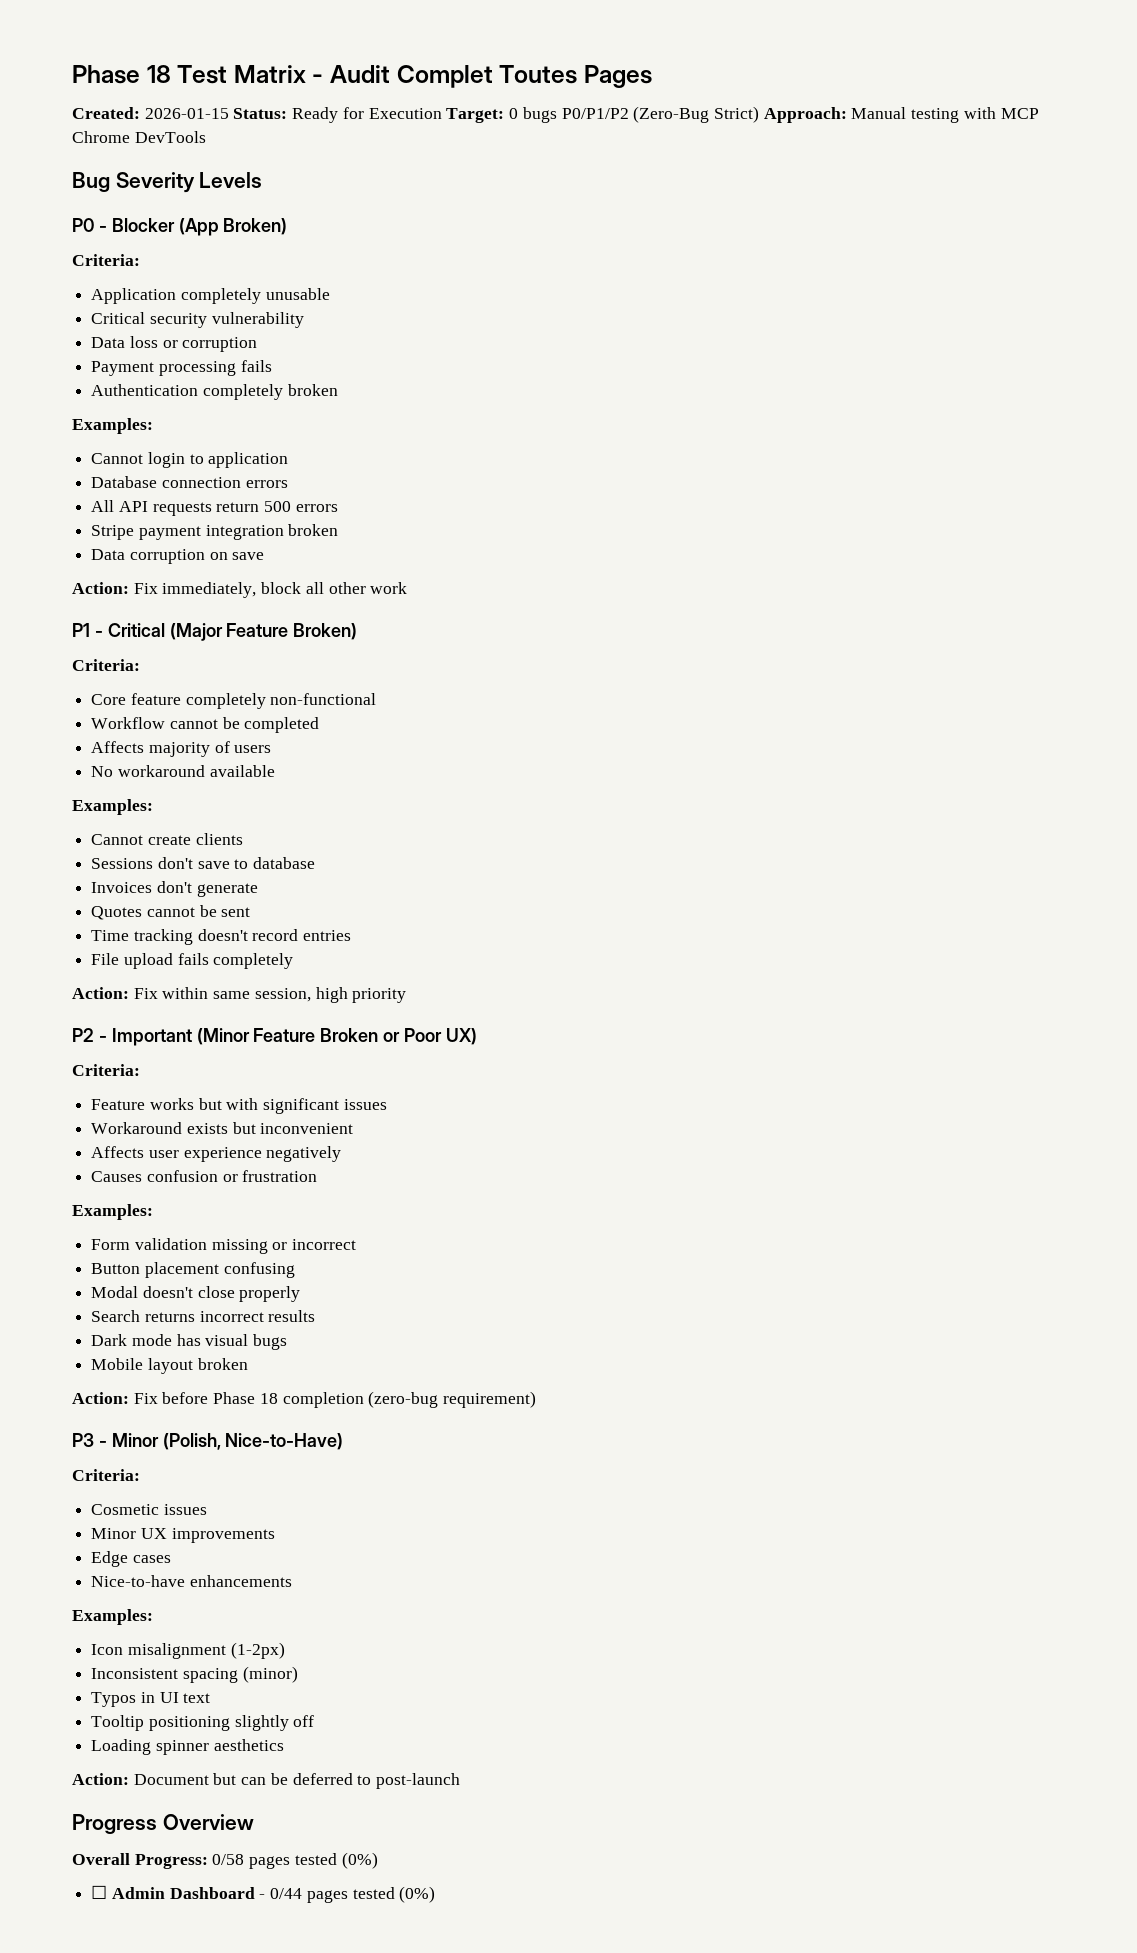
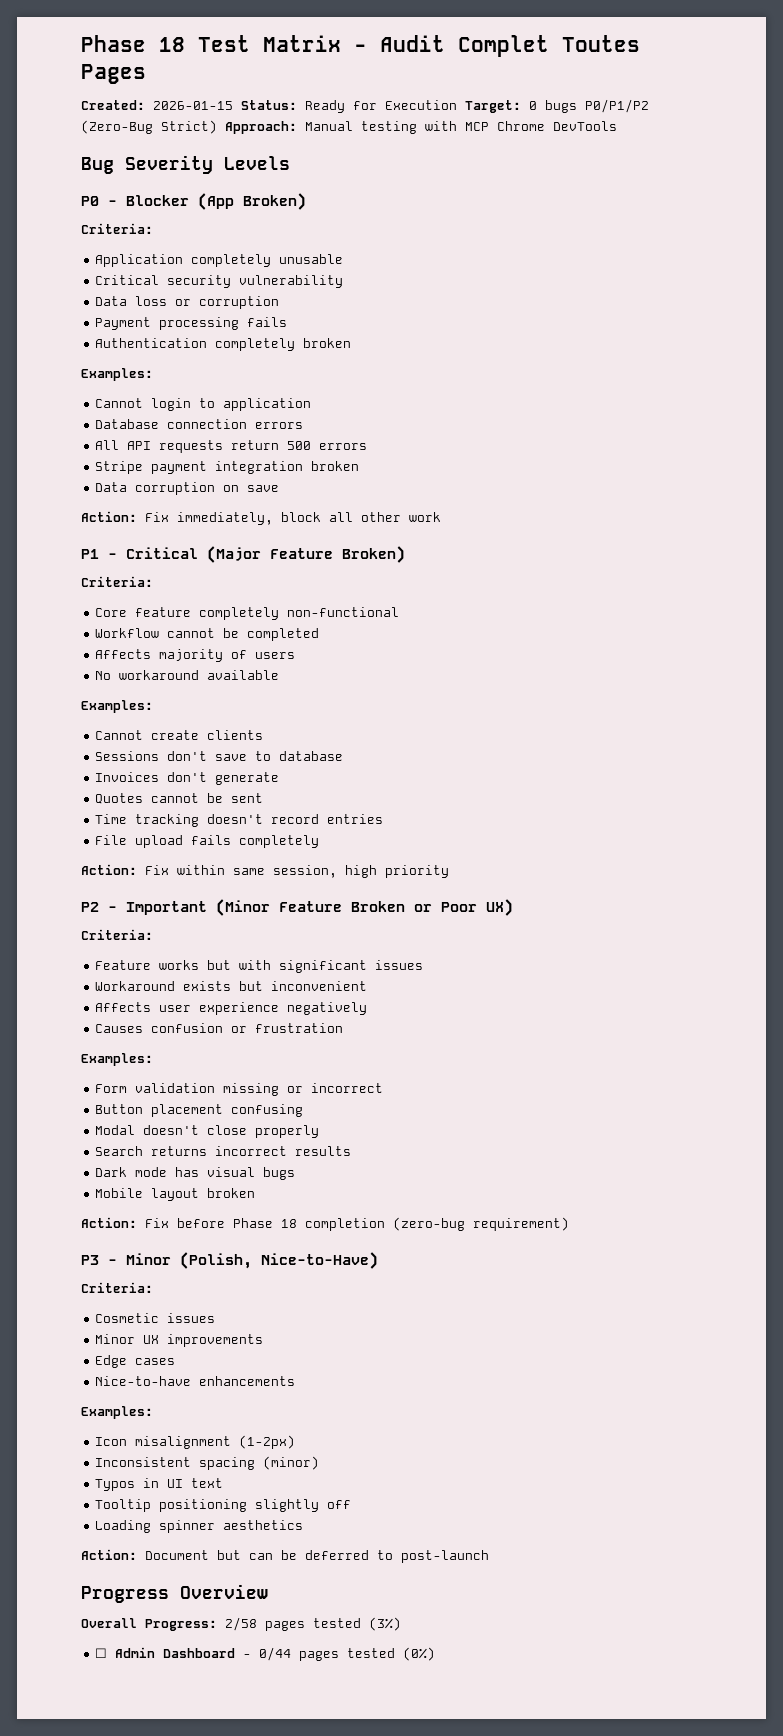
[212,1852,378,1869] 0/58 pages tested (0%) -> [225,1617,401,1631] 2/58 pages tested (3%)

